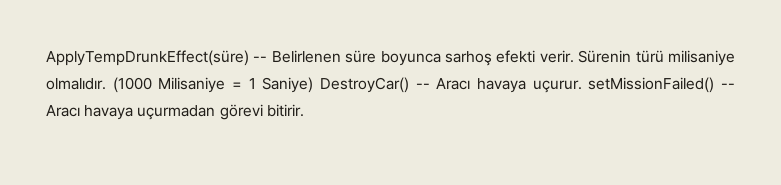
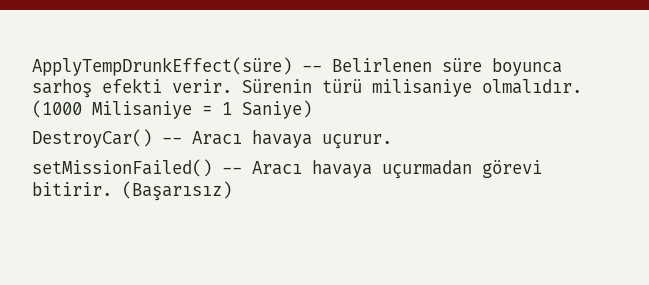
(314, 85) none -> (312, 109) //
(582, 86) none -> (392, 141) //
(304, 110) none -> [122,181,232,201] (Başarısız)

